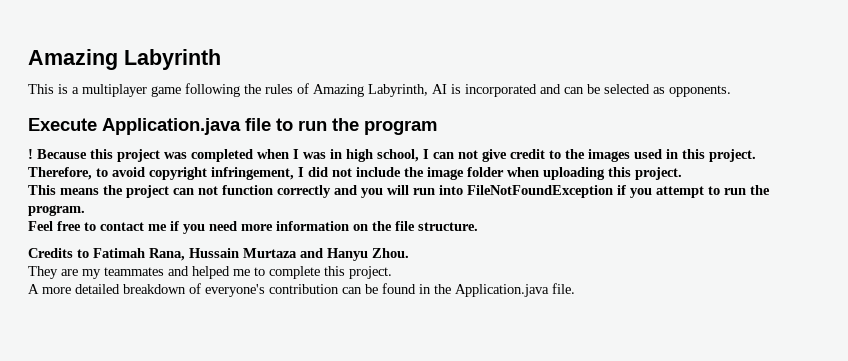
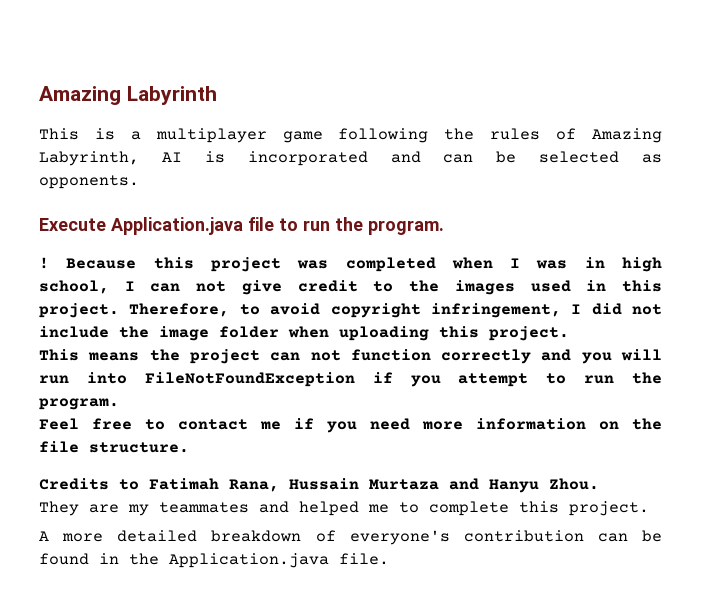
[364,120,437,135] program -> [368,220,444,235] program.

